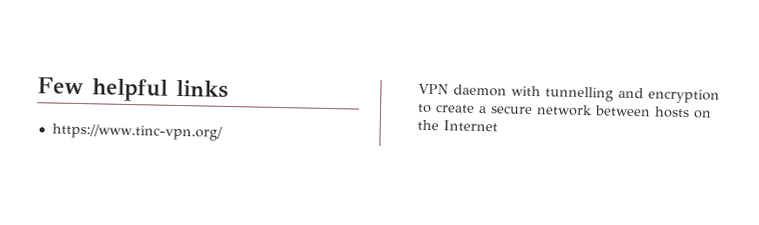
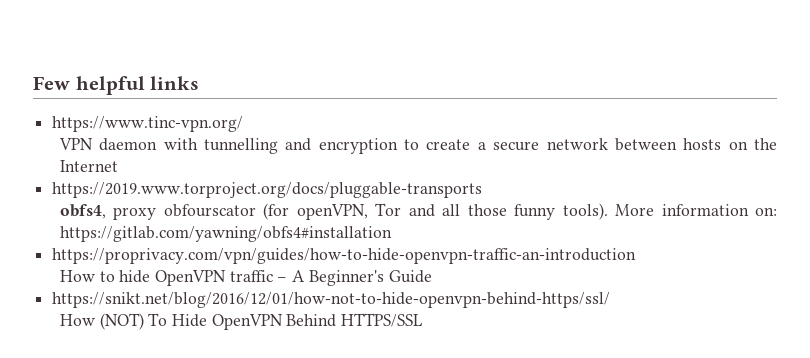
(499, 126) none -> [52,182,483,198] [59,203,777,220] [59,226,392,242] [52,248,637,264] [59,270,432,286] [52,292,611,308] [59,313,423,330] // https://2019.www.torproject.org/docs/pluggable-transports // obfs4, proxy obfourscator (for openVPN, Tor and all those funny tools). More information on: https://gitlab.com/yawning/obfs4#installation // https://proprivacy.com/vpn/guides/how-to-hide-openvpn-traffic-an-introduction // How to hide OpenVPN traffic – A Beginner's Guide // https://snikt.net/blog/2016/12/01/how-not-to-hide-openvpn-behind-https/ssl/ // How (NOT) To Hide OpenVPN Behind HTTPS/SSL

